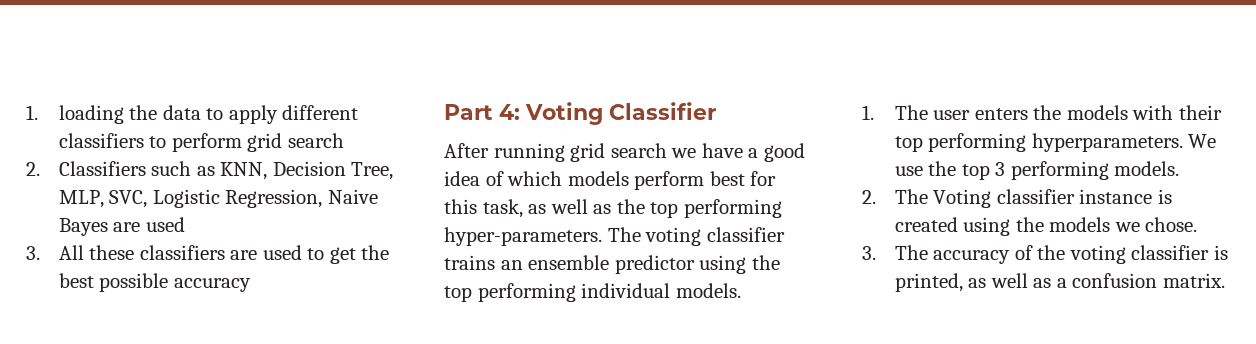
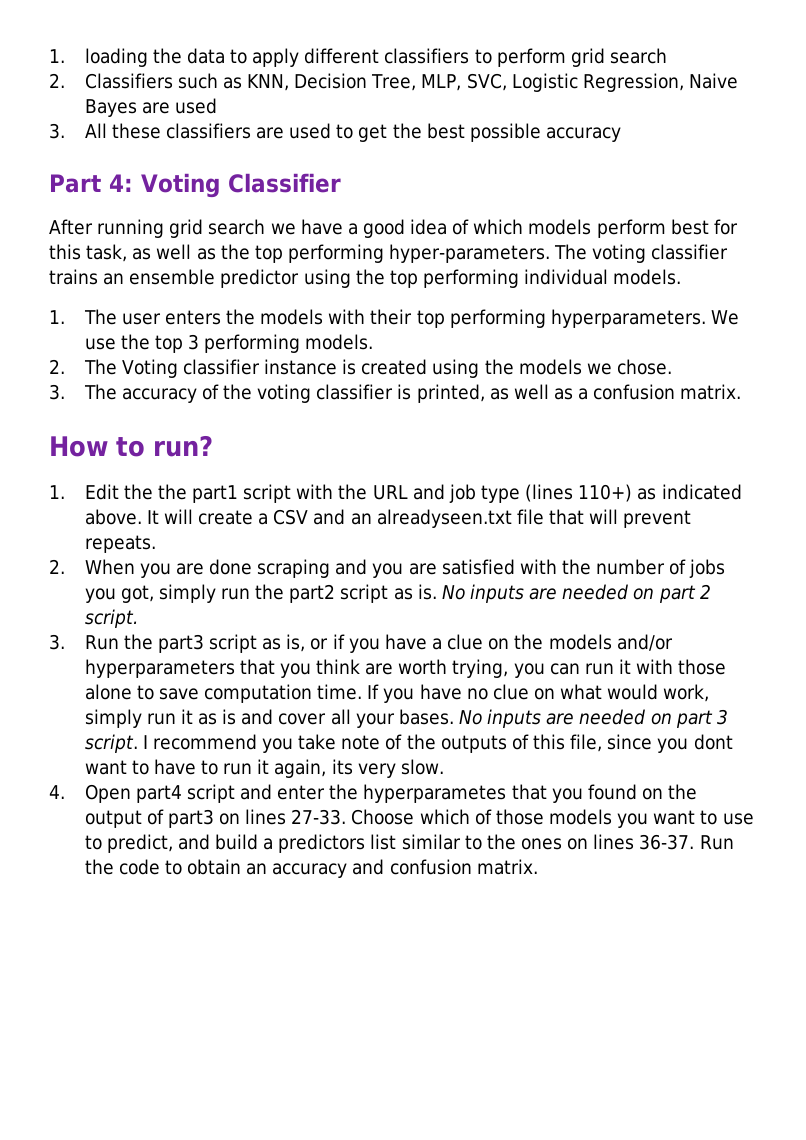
(1225, 280) none -> [49,435,213,457] [49,484,742,503] [84,509,692,528] [84,535,156,553] [49,559,726,578] [84,584,711,603] [84,609,138,628] [49,634,673,653] [84,659,727,678] [84,684,710,703] [84,709,728,728] [84,734,733,753] [84,759,444,778] [49,784,698,803] [84,809,754,828] [84,834,734,853] [84,859,538,878] // How to run? // 1. Edit the the part1 script with the URL and job type (lines 110+) as indicated above. It will create a CSV and an alreadyseen.txt file that will prevent repeats. // 2. When you are done scraping and you are satisfied with the number of jobs you got, simply run the part2 script as is. No inputs are needed on part 2 script. // 3. Run the part3 script as is, or if you have a clue on the models and/or hyperparameters that you think are worth trying, you can run it with those alone to save computation time. If you have no clue on what would work, simply run it as is and cover all your bases. No inputs are needed on part 3 script. I recommend you take note of the outputs of this file, since you dont want to have to run it again, its very slow. // 4. Open part4 script and enter the hyperparametes that you found on the output of part3 on lines 27-33. Choose which of those models you want to use to predict, and build a predictors list similar to the ones on lines 36-37. Run the code to obtain an accuracy and confusion matrix.

